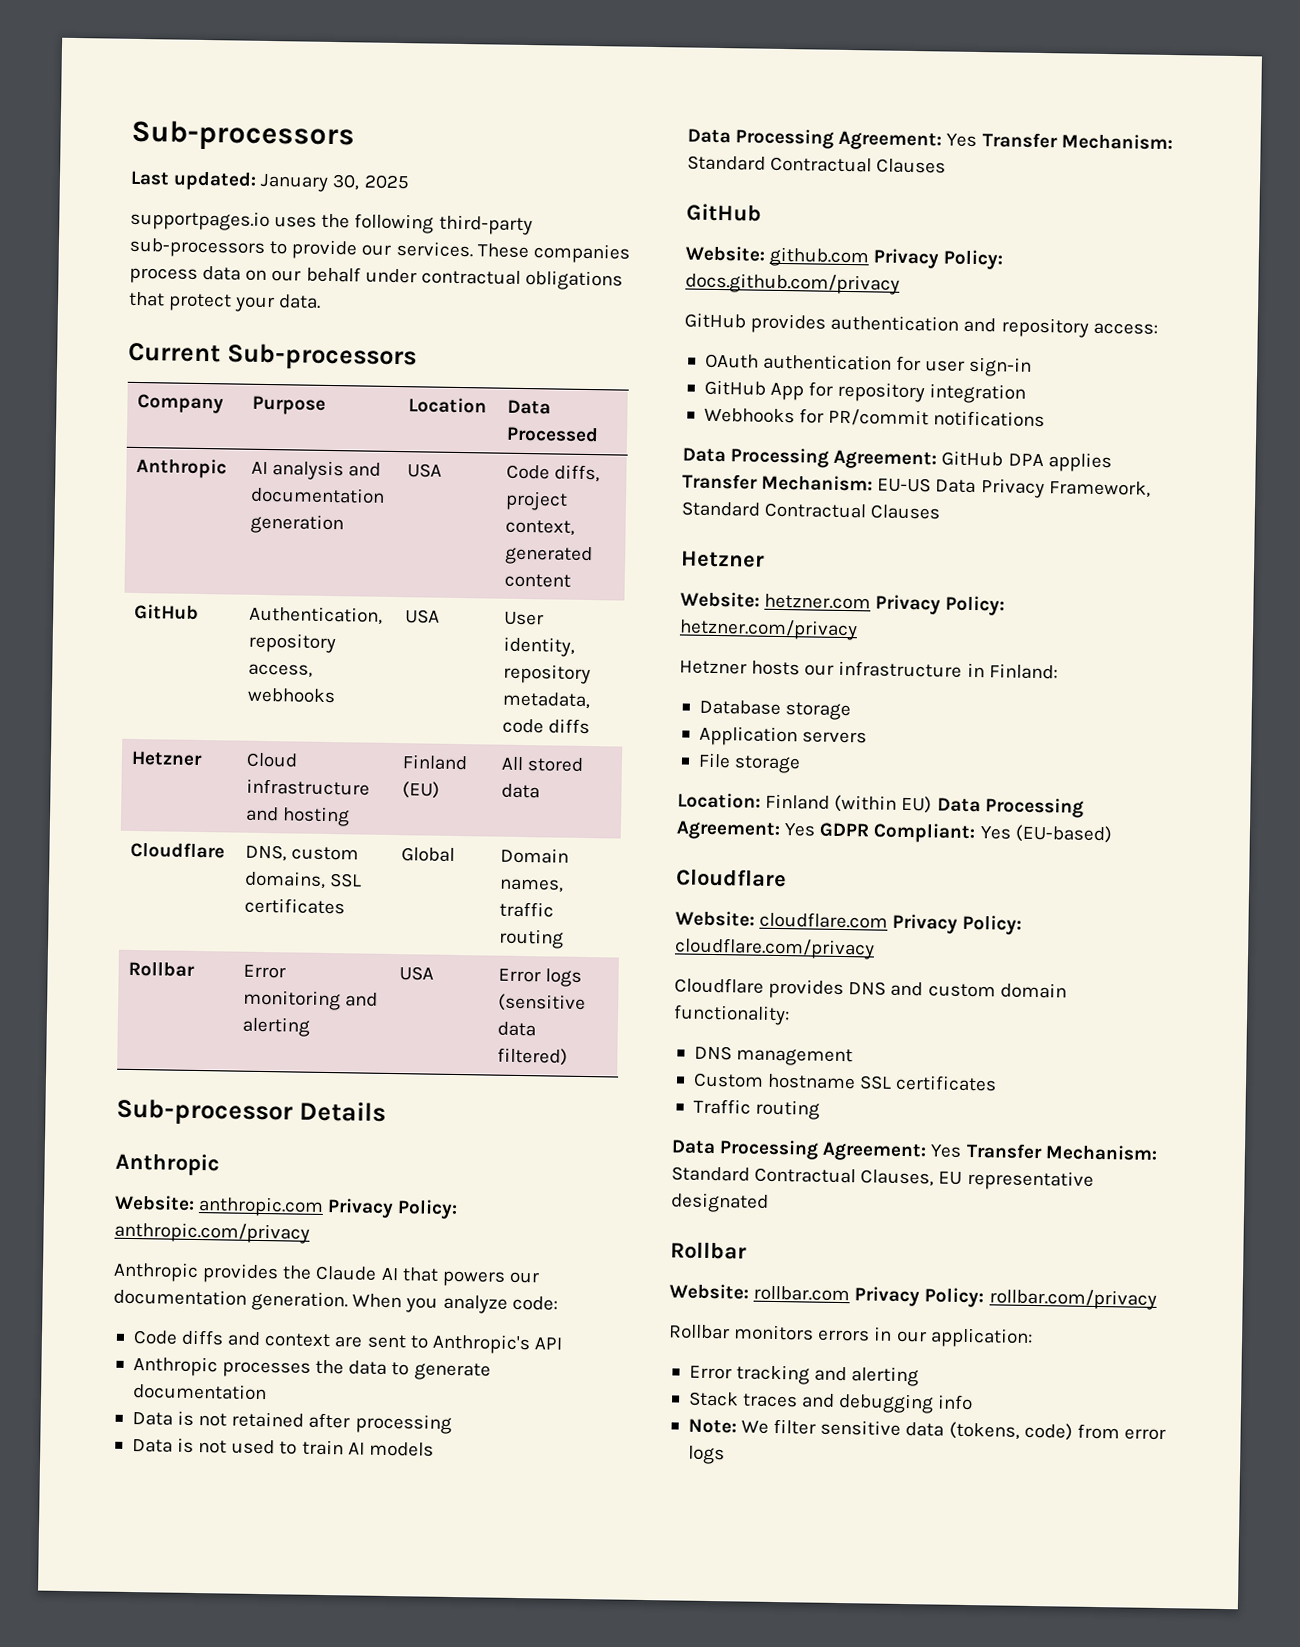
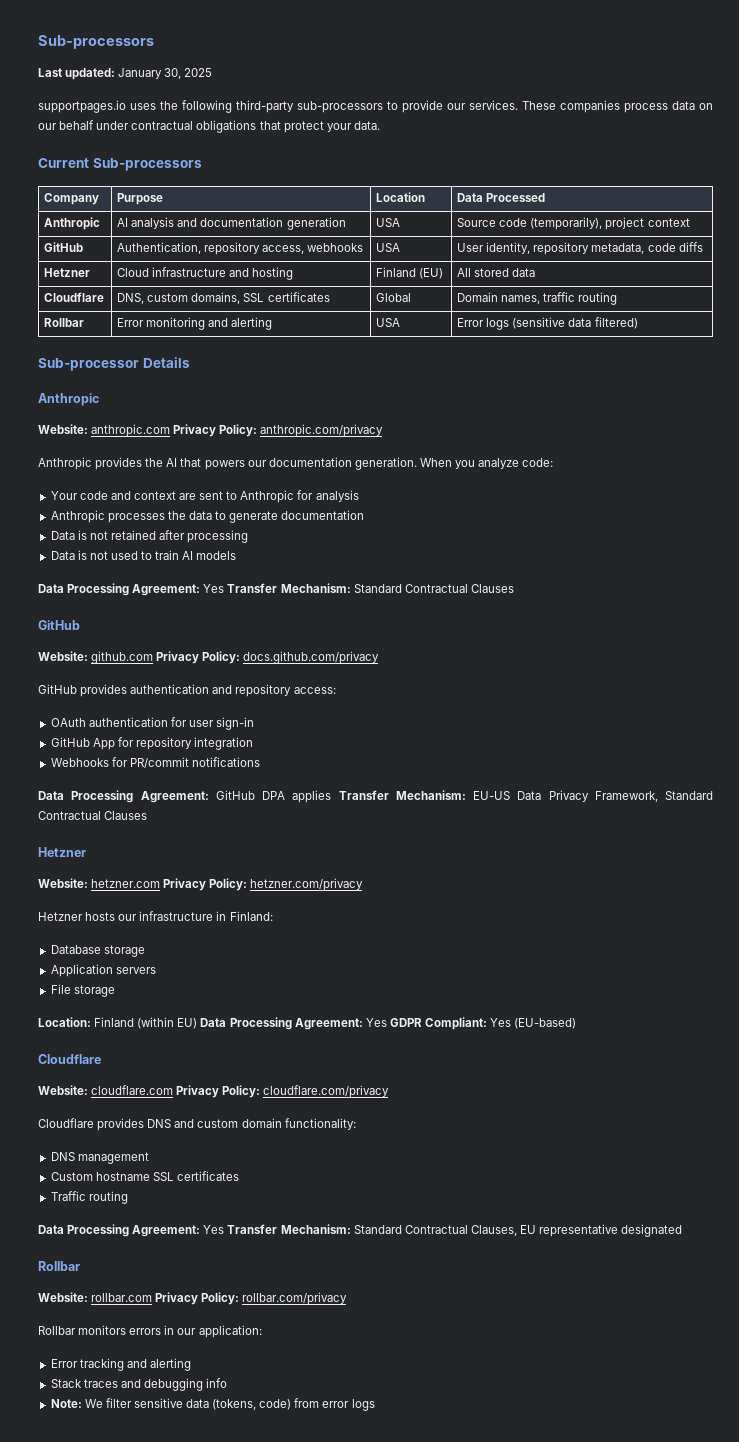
[506,464,601,483] [505,490,569,511] [505,519,576,536] [505,545,594,566] [504,573,572,588] Code diffs, project context, generated content -> [457,217,690,230] Source code (temporarily), project context
[315,1265,378,1281] Claude -> (164, 462) none
[132,1329,225,1346] Code diffs -> [50,491,108,500] Your code
[431,1333,563,1355] Anthropic's API -> [240,490,359,503] Anthropic for analysis

